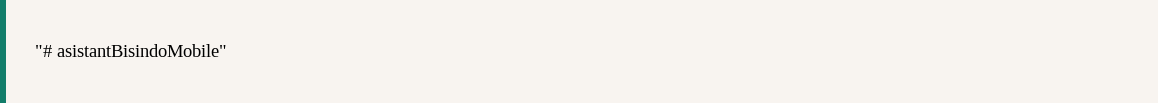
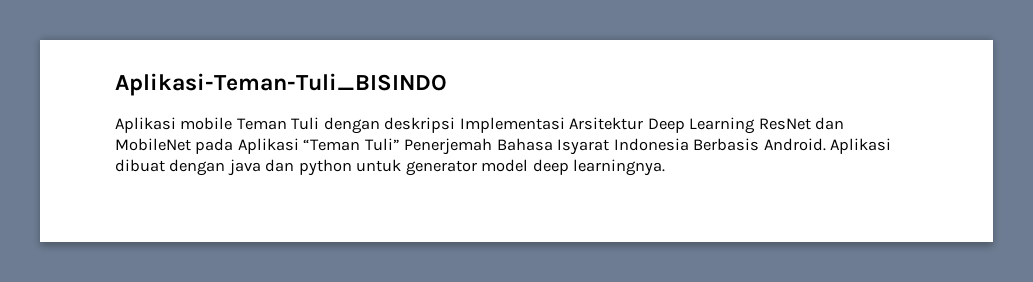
[35,44,227,57] "# asistantBisindoMobile" -> [115,73,447,96] [115,117,845,134] [115,138,892,155] [115,159,666,176] Aplikasi-Teman-Tuli_BISINDO // Aplikasi mobile Teman Tuli dengan deskripsi Implementasi Arsitektur Deep Learning ResNet dan MobileNet pada Aplikasi “Teman Tuli” Penerjemah Bahasa Isyarat Indonesia Berbasis Android. Aplikasi dibuat dengan java dan python untuk generator model deep learningnya.

